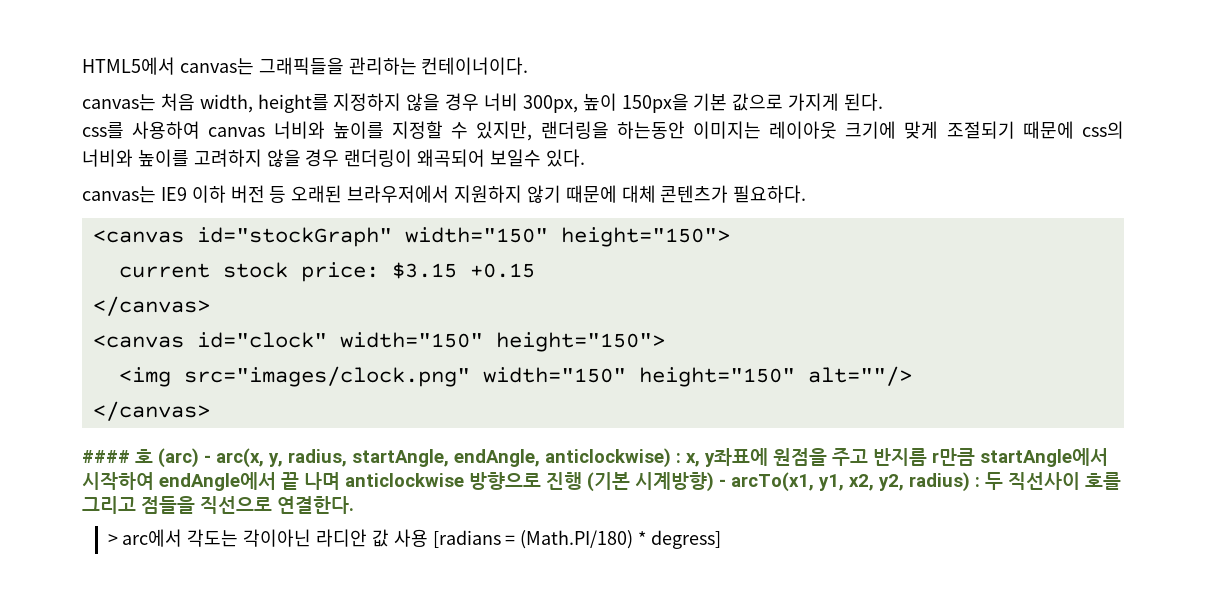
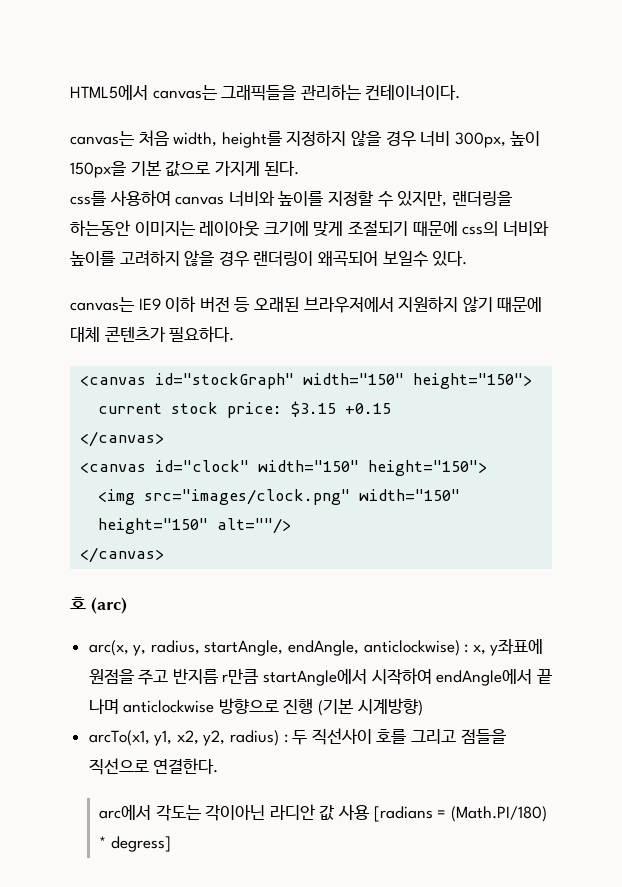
[82,450,130,463] #### -> (165, 555) none
[204,455,211,463] - -> (127, 605) //
[719,479,726,487] - -> (423, 707) //
[107,534,118,545] > -> (219, 766) none

